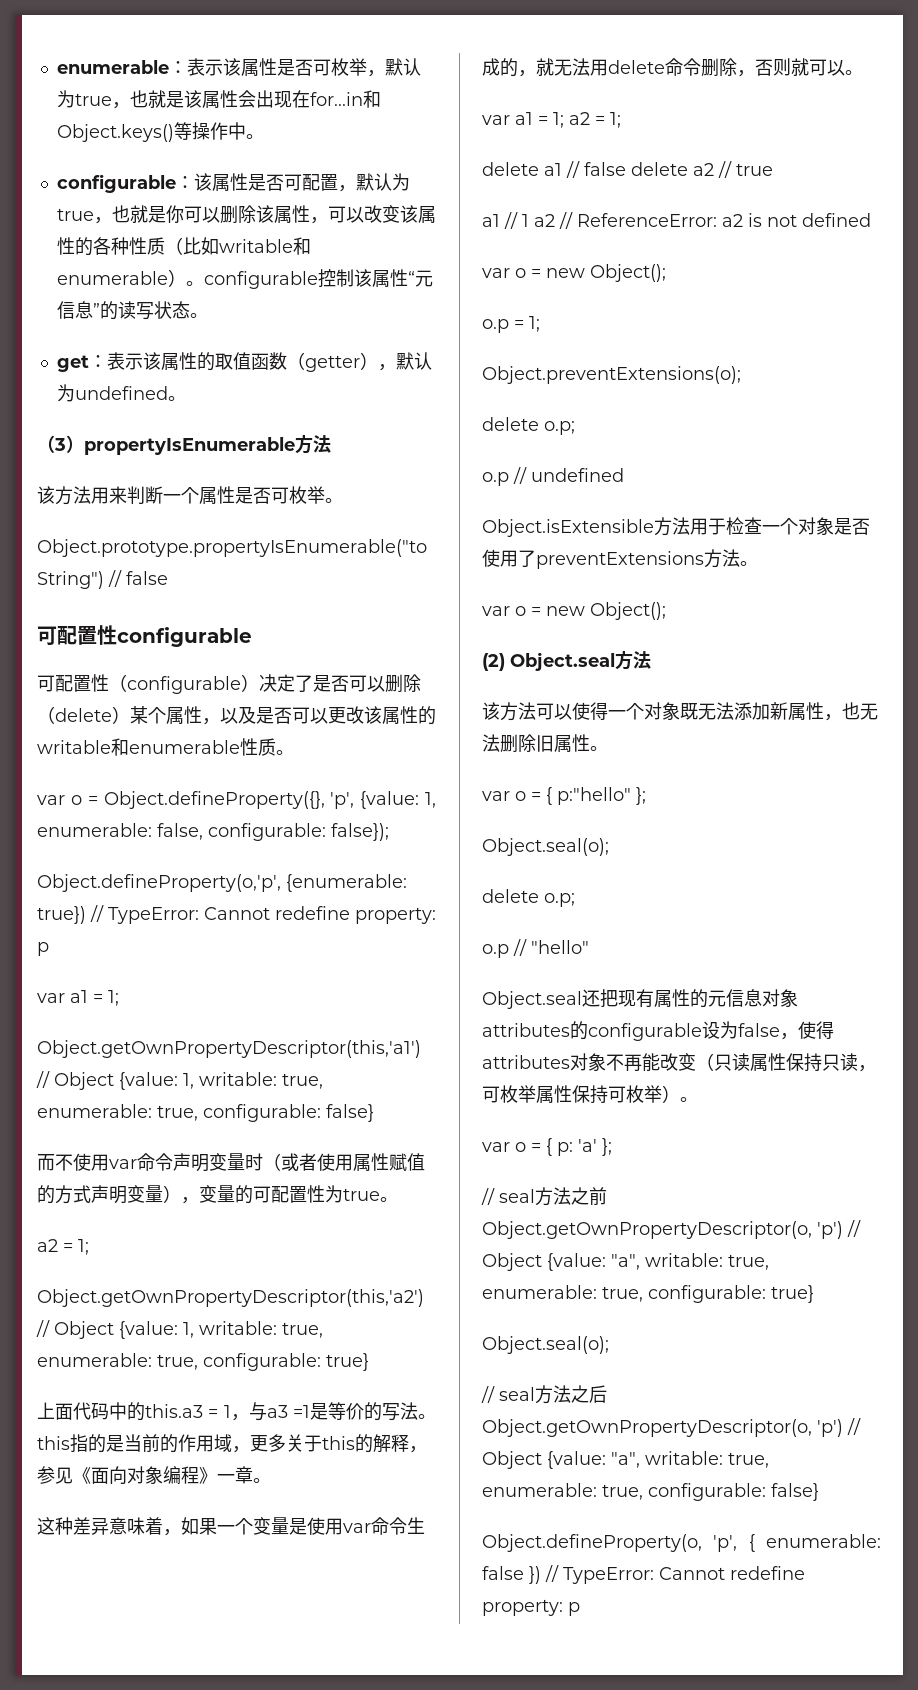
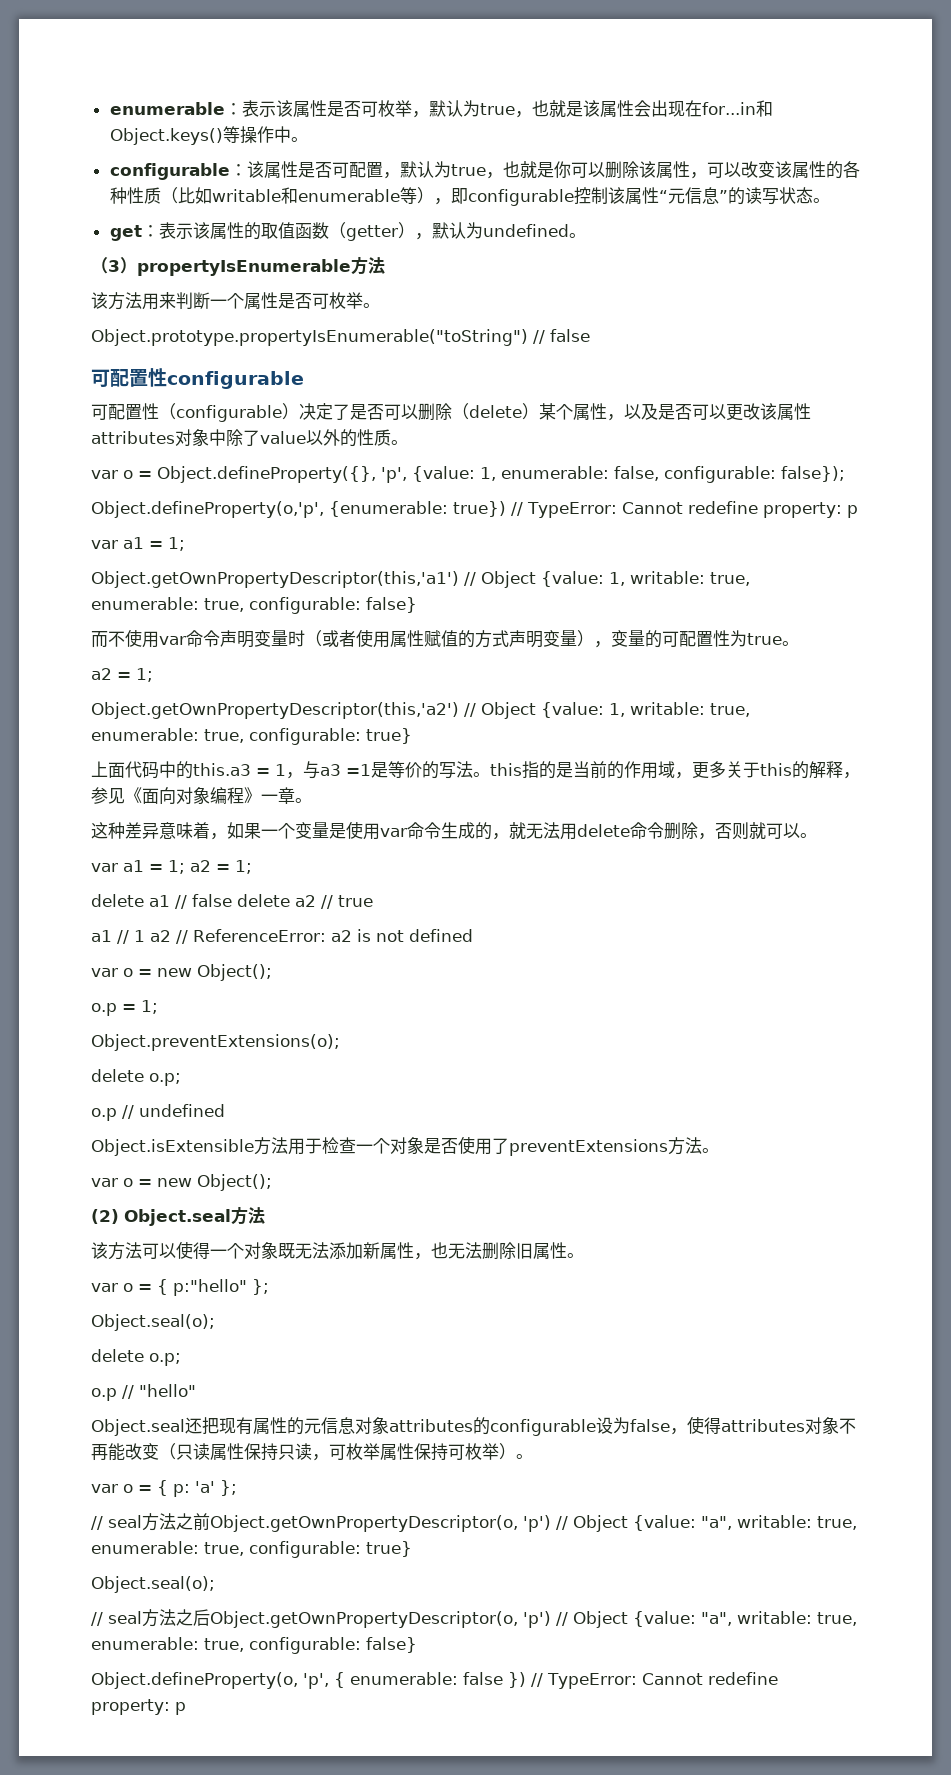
[167,269,204,287] ）。 -> [399,187,468,205] 等），即
[418,706,436,725] [37,738,240,756] 的writable和enumerable -> [91,429,357,447] attributes对象中除了value以外的

